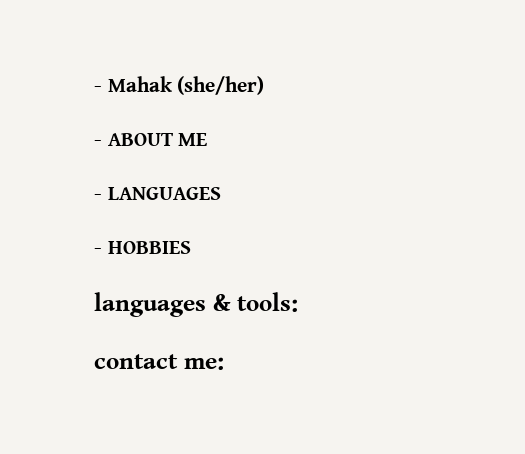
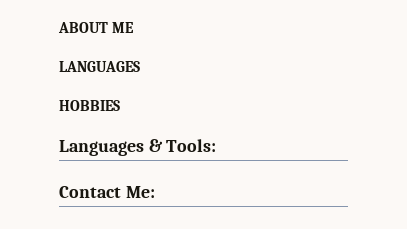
[94,76,265,95] [94,140,102,146] - Mahak (she/her) // - -> (58, 27) none
[94,194,102,200] - -> (135, 27) none
[94,248,102,254] - -> (140, 66) none
[94,292,299,317] [94,354,224,370] languages & tools: // contact me: -> [59,139,217,156] [59,186,155,198] Languages & Tools: // Contact Me:

